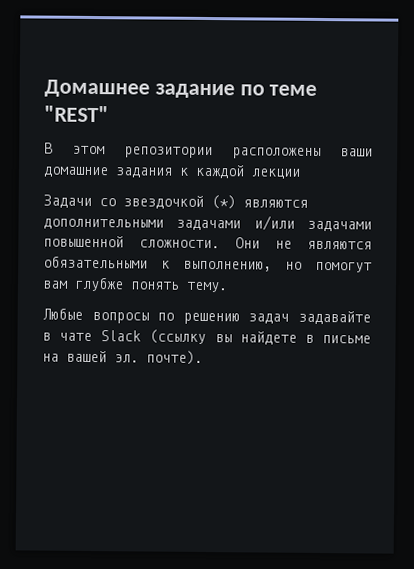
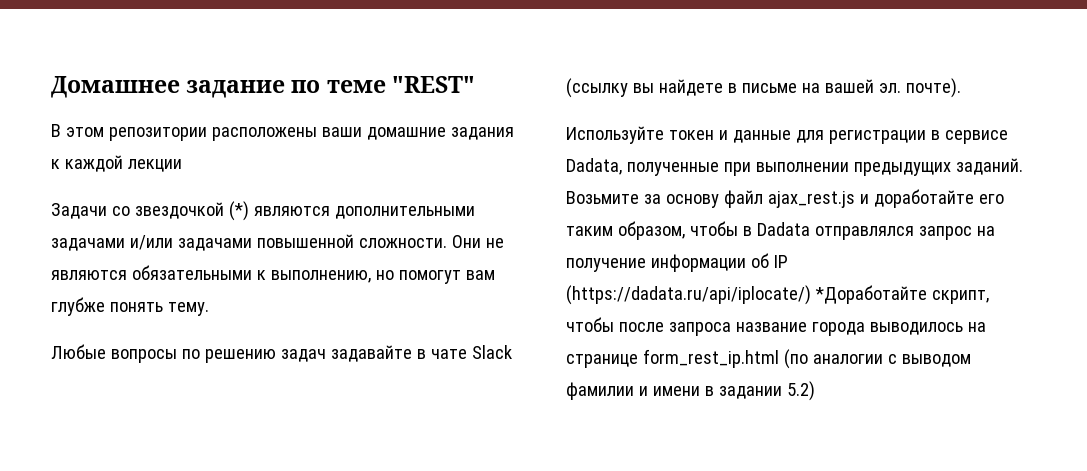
(203, 357) none -> [566,126,1008,144] [566,158,1023,176] [566,189,1004,208] [566,221,995,240] [566,253,788,272] [566,285,989,305] [566,317,986,336] [566,349,971,369] [566,381,815,401] // Используйте токен и данные для регистрации в сервисе Dadata, полученные при выполнении предыдущих заданий. Возьмите за основу файл ajax_rest.js и доработайте его таким образом, чтобы в Dadata отправлялся запрос на получение информации об IP (https://dadata.ru/api/iplocate/) *Доработайте скрипт, чтобы после запроса название города выводилось на странице form_rest_ip.html (по аналогии с выводом фамилии и имени в задании 5.2)

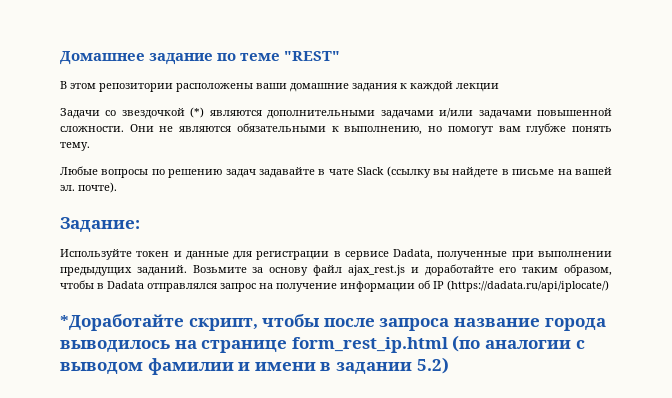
(961, 88) none -> [60,217,140,232] // Задание:
(811, 295) none -> (609, 286) //

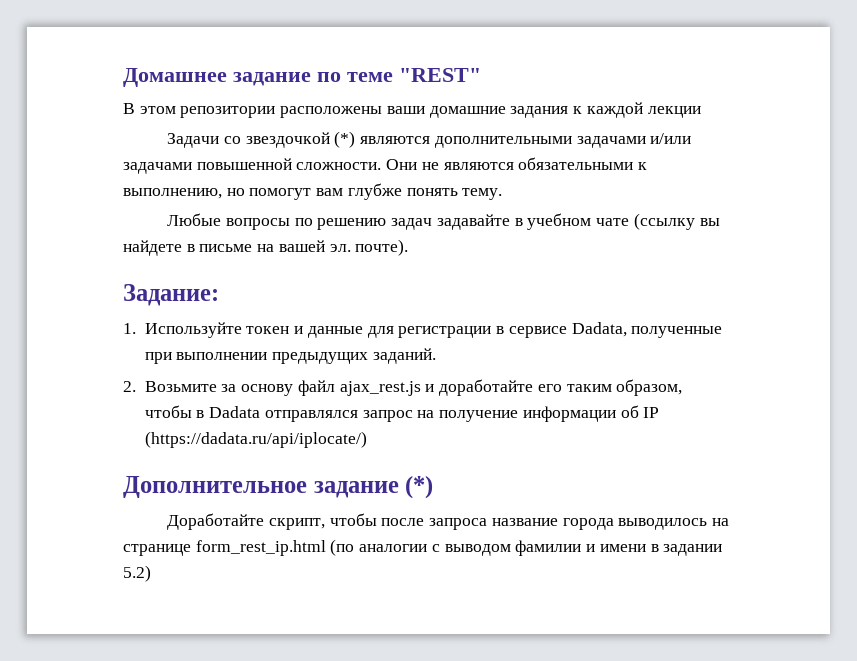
[328,167,385,175] чате Slack -> [527,213,630,230] учебном чате
(140, 224) none -> [123,323,136,334] 1.
(187, 270) none -> [123,381,136,392] // 2.
[60,314,184,331] *Доработайте -> [123,476,434,499] [167,513,265,530] Дополнительное задание (*) // Доработайте

